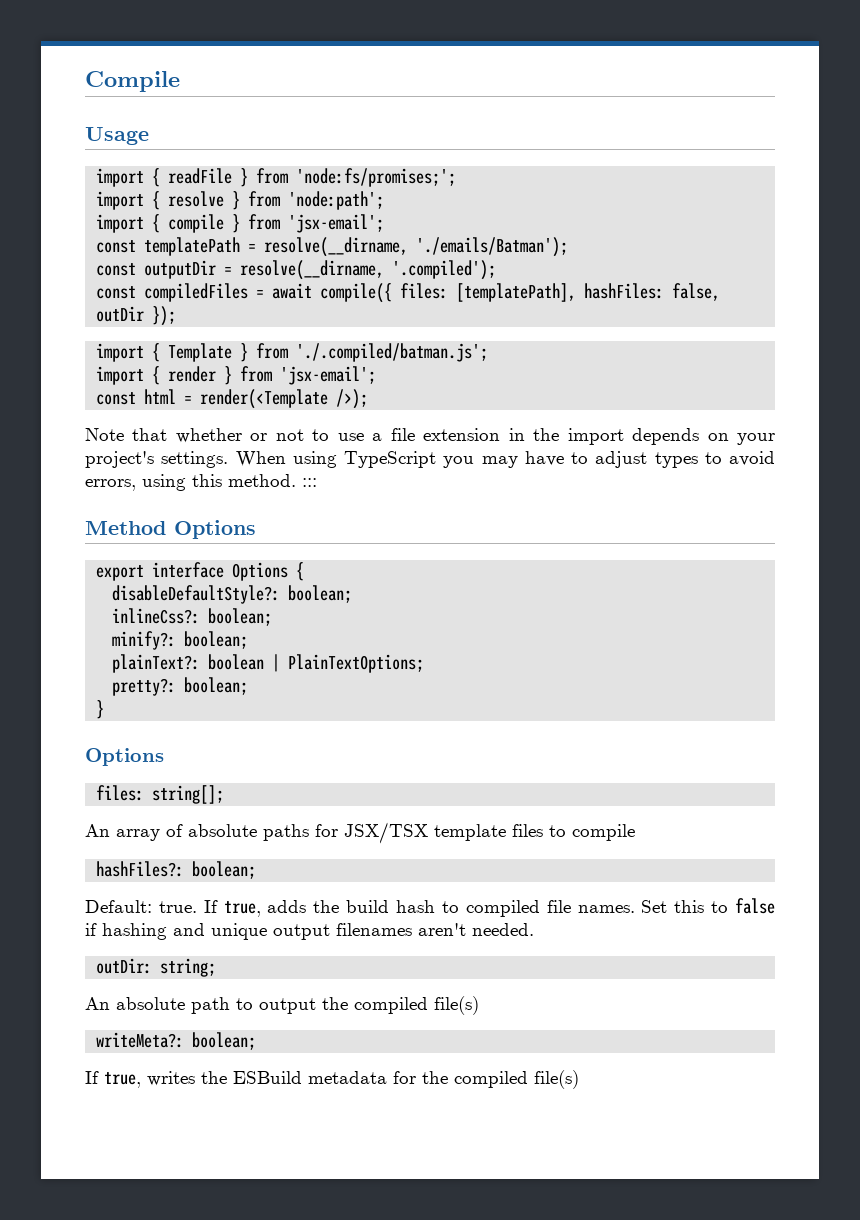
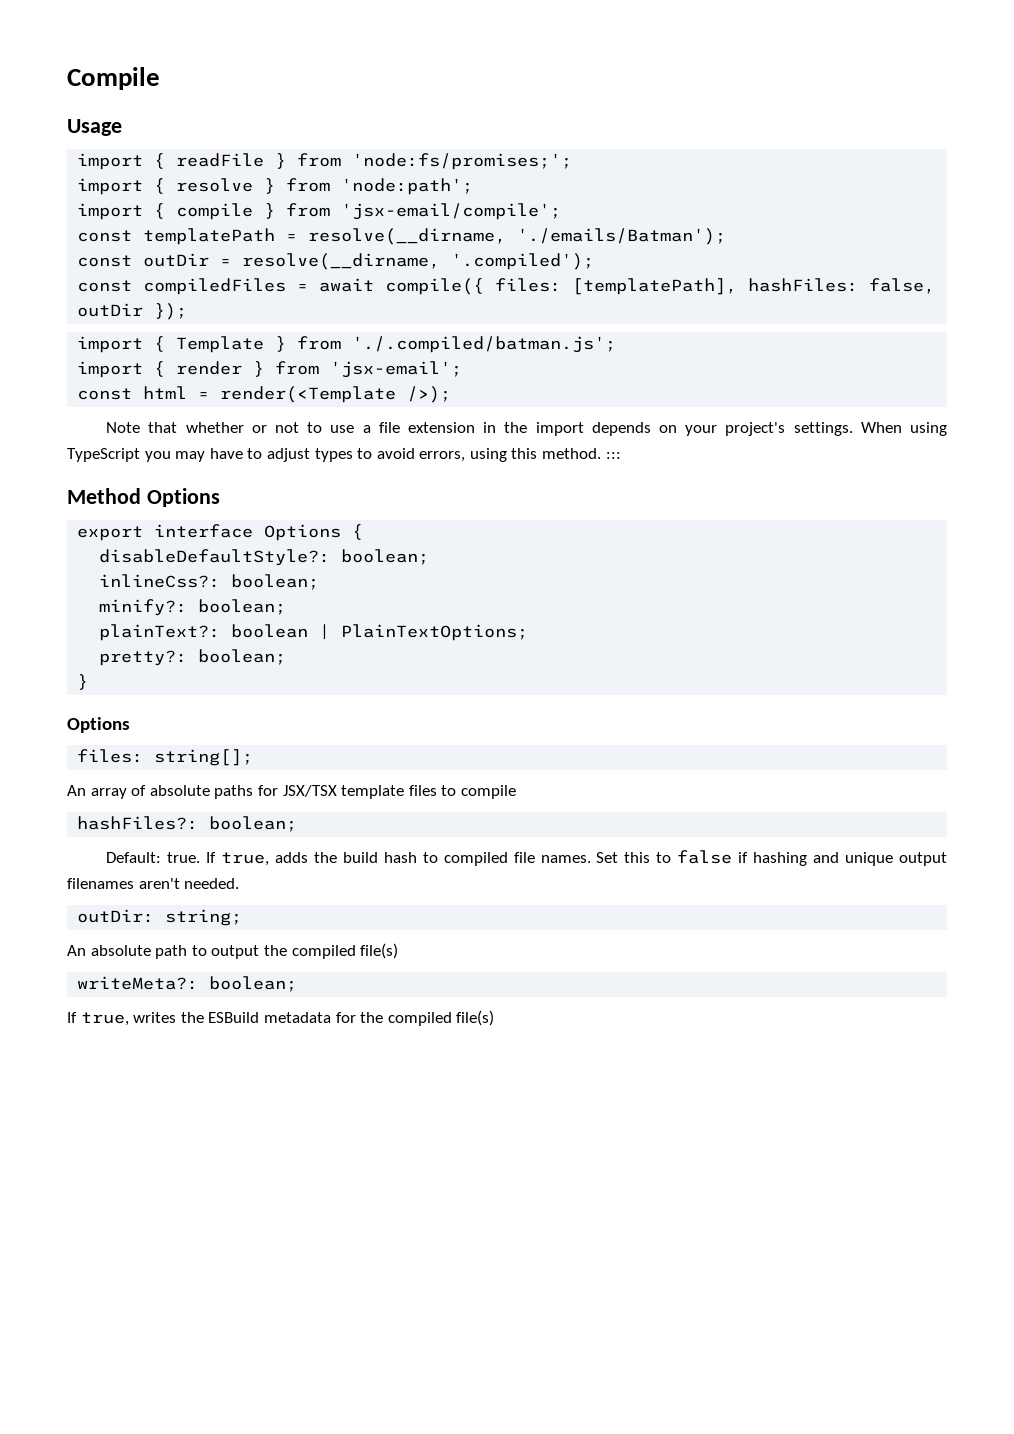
[288,214,385,233] 'jsx-email'; -> [341,203,562,220] 'jsx-email/compile';
[144,260,217,279] outputDir -> [143,253,210,267] outDir

